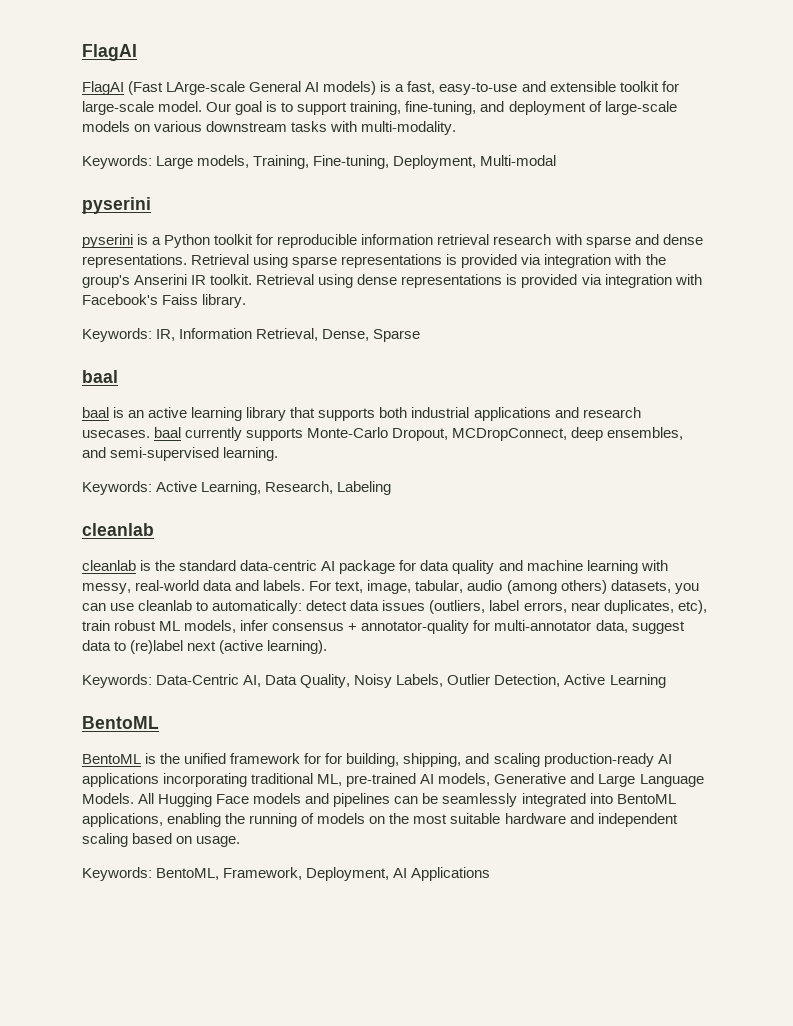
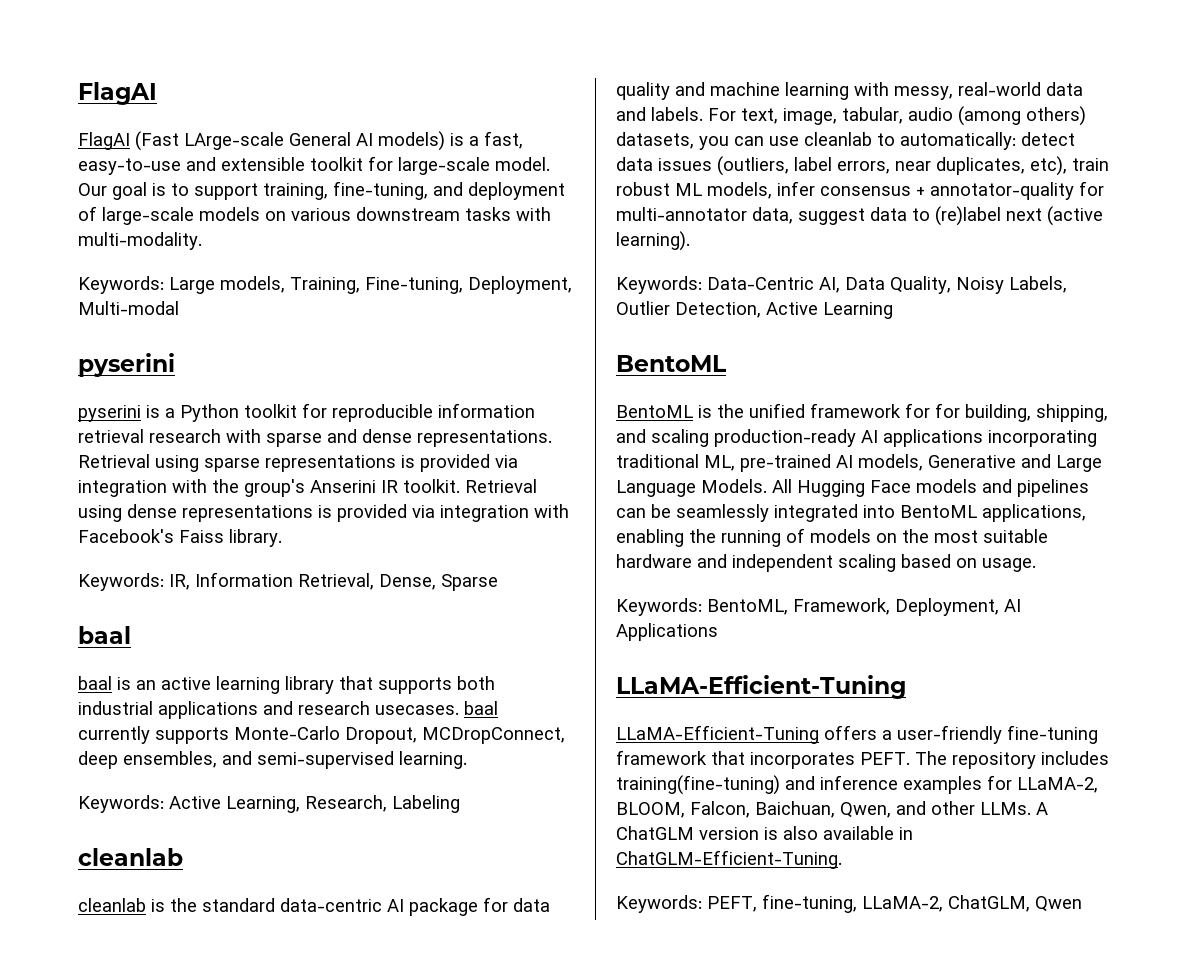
(491, 874) none -> [616,675,906,699] [616,725,1098,744] [616,750,1109,769] [616,775,1098,795] [616,801,1048,818] [616,826,913,840] [616,850,842,869] [616,894,1082,913] // LLaMA-Efficient-Tuning // LLaMA-Efficient-Tuning offers a user-friendly fine-tuning framework that incorporates PEFT. The repository includes training(fine-tuning) and inference examples for LLaMA-2, BLOOM, Falcon, Baichuan, Qwen, and other LLMs. A ChatGLM version is also available in ChatGLM-Efficient-Tuning. // Keywords: PEFT, fine-tuning, LLaMA-2, ChatGLM, Qwen

